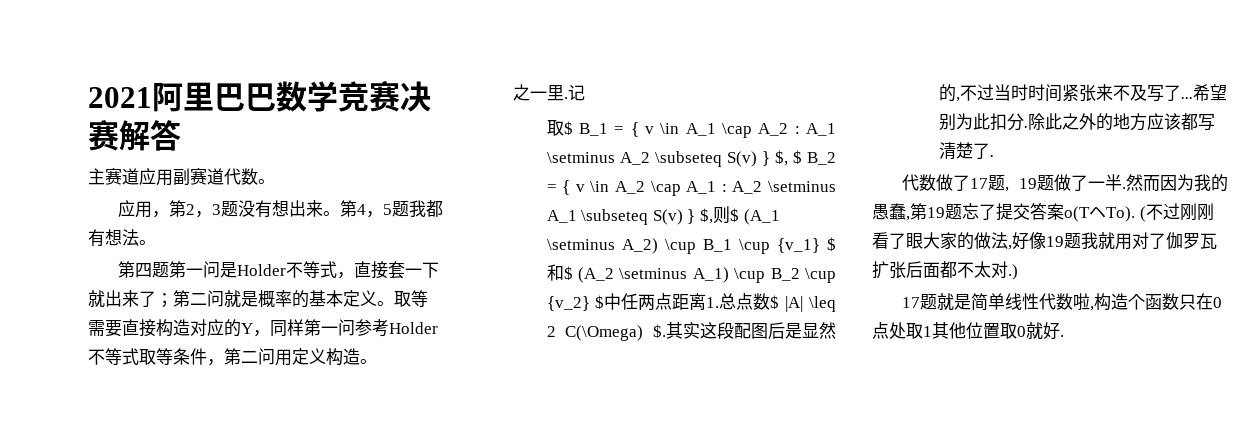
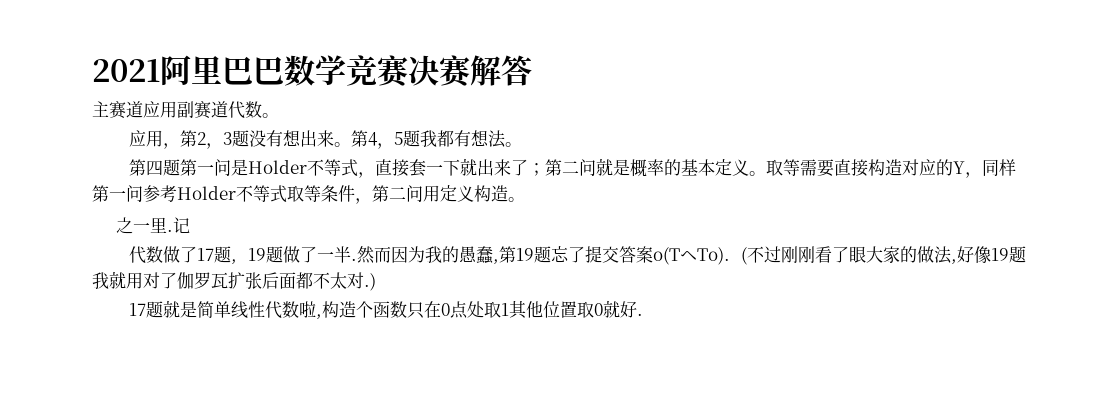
[546,120,836,138] [546,150,837,167] [546,180,836,196] [546,206,780,225] [546,237,836,254] [546,264,836,283] [546,293,836,312] [546,322,836,341] [938,84,1227,102] [938,113,1215,131] [938,142,994,160] // 取$ B_1 = { v \in A_1 \cap A_2 : A_1 \setminus A_2 \subseteq S(v) } $, $ B_2 = { v \in A_2 \cap A_1 : A_2 \setminus A_1 \subseteq S(v) } $,则$ (A_1 \setminus A_2) \cup B_1 \cup {v_1} $和$ (A_2 \setminus A_1) \cup B_2 \cup {v_2} $中任两点距离1.总点数$ |A| \leq 2 C(\Omega) $.其实这段配图后是显然的,不过当时时间紧张来不及写了...希望别为此扣分.除此之外的地方应该都写清楚了. -> (190, 225) none

